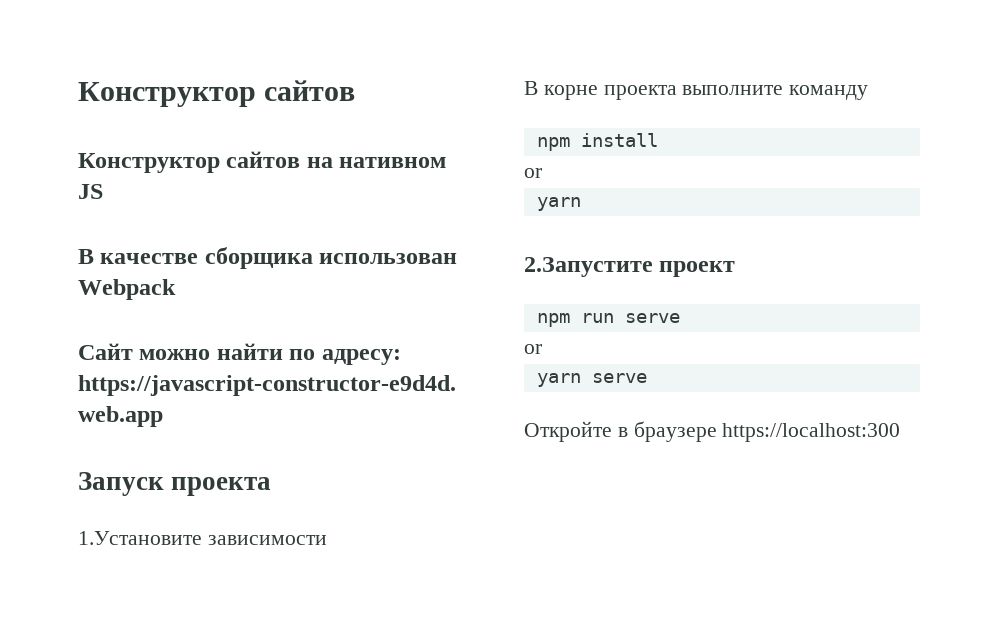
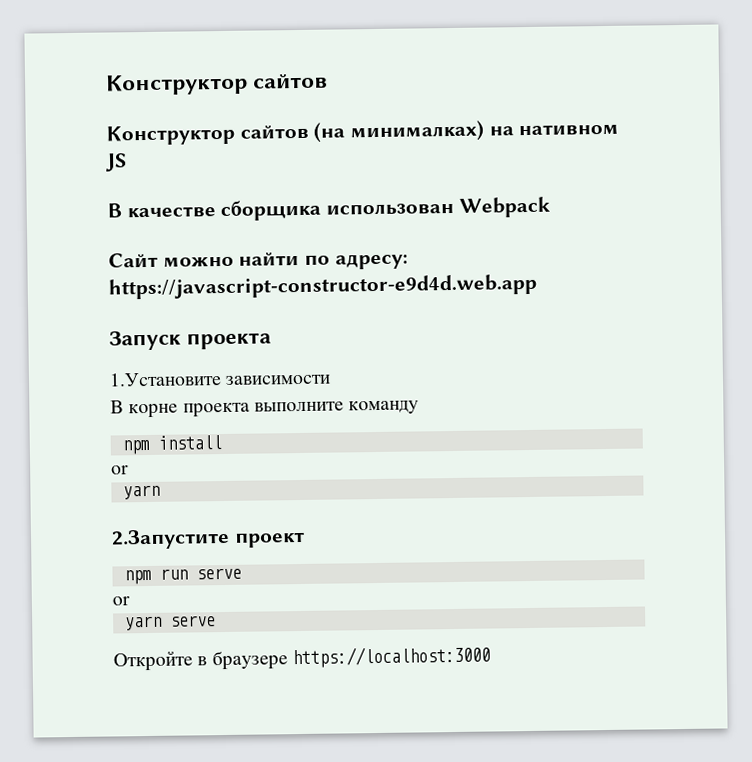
(301, 159) none -> [313,120,485,143] (на минималках)
[722,423,901,442] https://localhost:300 -> [291,645,491,669] https://localhost:3000

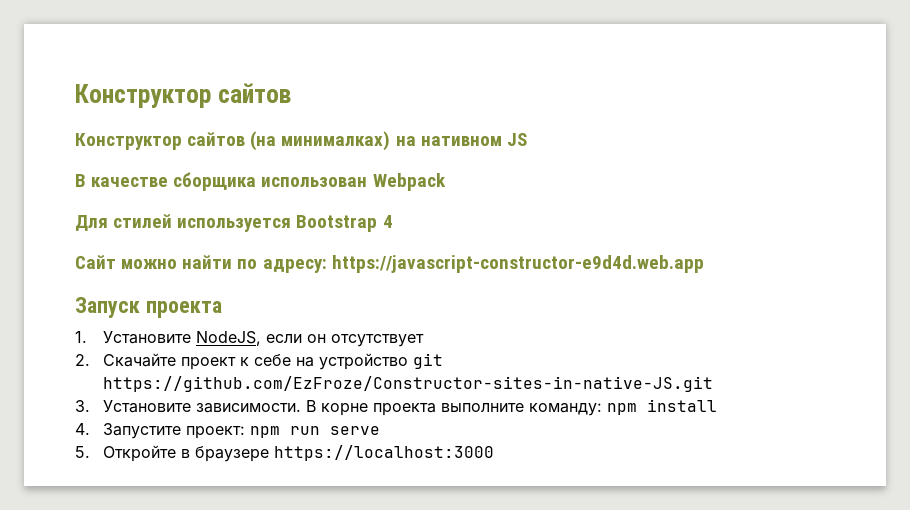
(551, 207) none -> [75,214,393,232] // Для стилей используется Bootstrap 4
[109,372,332,387] 1.Установите зависимости // -> [75,331,425,347] [75,353,444,370] [103,376,714,392] [75,400,302,413] 1. Установите NodeJS, если он отсутствует // 2. Скачайте проект к себе на устройство git https://github.com/EzFroze/Constructor-sites-in-native-JS.git // 3. Установите зависимости.
[348,400,420,415] команду // -> [529,403,603,416] команду:
[111,465,129,475] [122,484,160,500] [111,528,305,550] or // yarn // 2.Запустите проект // -> [75,423,246,439] 4. Запустите проект:
[112,596,130,606] [124,615,216,631] or // yarn serve // -> [75,446,90,458] 5.

